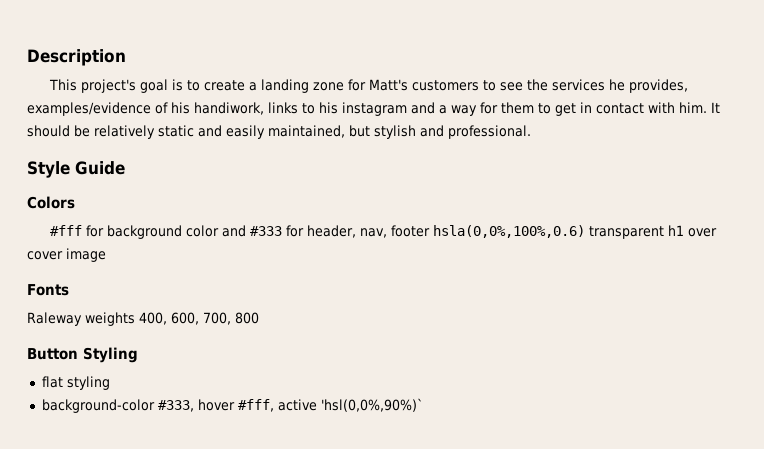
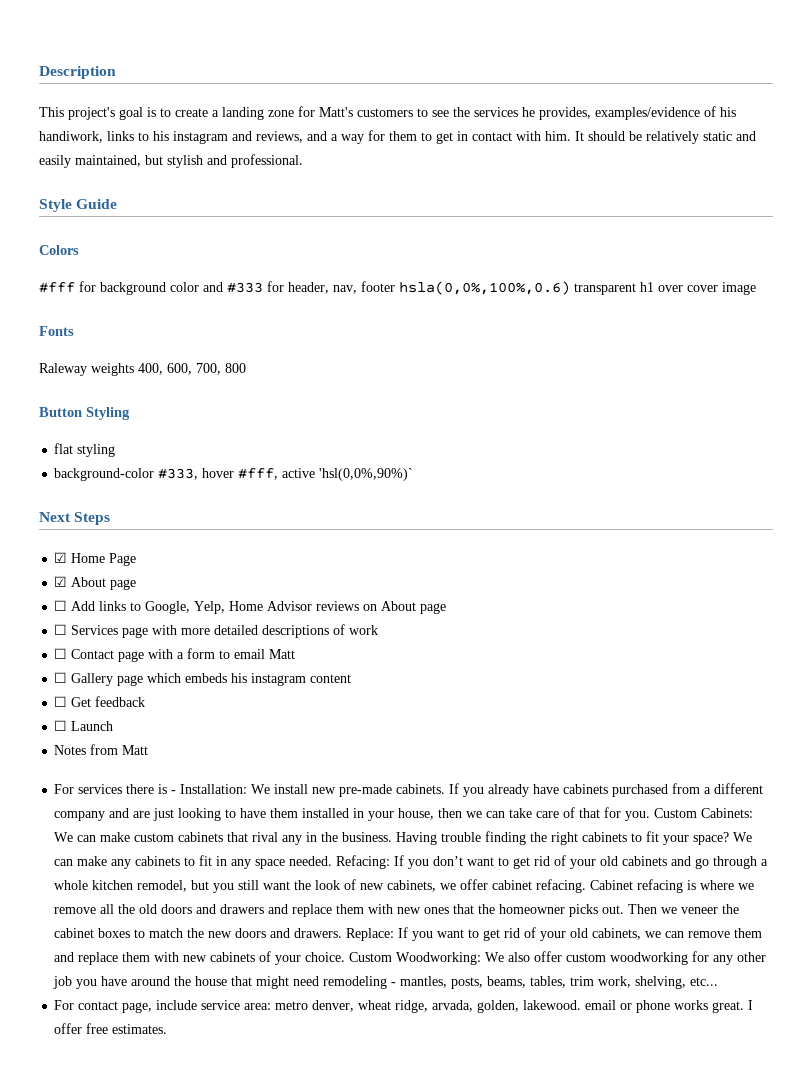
(435, 108) none -> [256,131,327,143] reviews, and
(423, 405) none -> [39,512,111,525] [54,552,137,566] [54,576,137,590] [54,600,447,614] [54,624,379,638] [54,648,296,662] [54,672,352,686] [54,696,146,707] [54,720,114,731] [54,744,149,755] [54,783,764,797] [54,807,754,821] [54,831,753,845] [54,855,769,869] [54,879,755,893] [54,904,740,917] [54,927,763,941] [54,951,767,965] [53,976,719,989] [54,1000,754,1013] [54,1023,168,1034] // Next Steps // ☑ Home Page // ☑ About page // ☐ Add links to Google, Yelp, Home Advisor reviews on About page // ☐ Services page with more detailed descriptions of work // ☐ Contact page with a form to email Matt // ☐ Gallery page which embeds his instagram content // ☐ Get feedback // ☐ Launch // Notes from Matt // For services there is - Installation: We install new pre-made cabinets. If you already have cabinets purchased from a different company and are just looking to have them installed in your house, then we can take care of that for you. Custom Cabinets: We can make custom cabinets that rival any in the business. Having trouble finding the right cabinets to fit your space? We can make any cabinets to fit in any space needed. Refacing: If you don’t want to get rid of your old cabinets and go through a whole kitchen remodel, but you still want the look of new cabinets, we offer cabinet refacing. Cabinet refacing is where we remove all the old doors and drawers and replace them with new ones that the homeowner picks out. Then we veneer the cabinet boxes to match the new doors and drawers. Replace: If you want to get rid of your old cabinets, we can remove them and replace them with new cabinets of your choice. Custom Woodworking: We also offer custom woodworking for any other job you have around the house that might need remodeling - mantles, posts, beams, tables, trim work, shelving, etc... // For contact page, include service area: metro denver, wheat ridge, arvada, golden, lakewood. email or phone works great. I offer free estimates.

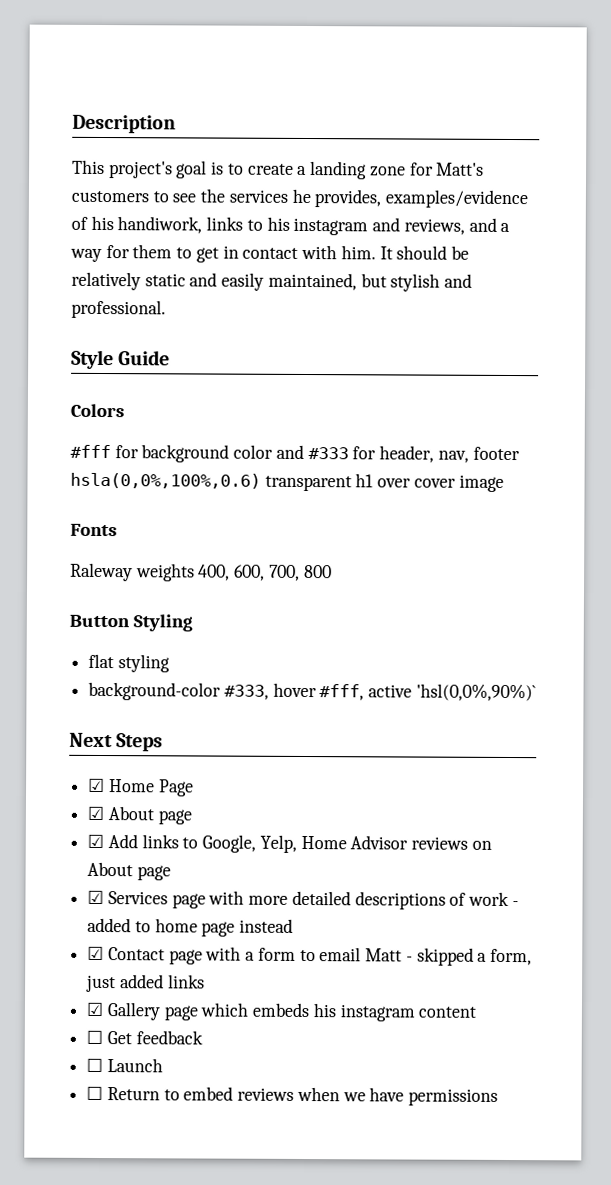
[54,600,68,611] ☐ -> [87,833,105,849] ☑
[54,624,68,635] ☐ -> [87,889,105,905] ☑
[54,648,68,659] // ☐ -> [511,901,519,907] [87,917,294,937] [87,945,105,961] - added to home page instead // ☑
[54,672,68,683] // ☐ -> [405,947,532,966] [86,974,205,993] [86,1001,104,1017] - skipped a form, just added links // ☑
[54,744,149,755] [54,783,764,797] [54,807,754,821] [54,831,753,845] [54,855,769,869] [54,879,755,893] [54,904,740,917] [54,927,763,941] [54,951,767,965] [53,976,719,989] [54,1000,754,1013] [54,1023,168,1034] Notes from Matt // For services there is - Installation: We install new pre-made cabinets. If you already have cabinets purchased from a different company and are just looking to have them installed in your house, then we can take care of that for you. Custom Cabinets: We can make custom cabinets that rival any in the business. Having trouble finding the right cabinets to fit your space? We can make any cabinets to fit in any space needed. Refacing: If you don’t want to get rid of your old cabinets and go through a whole kitchen remodel, but you still want the look of new cabinets, we offer cabinet refacing. Cabinet refacing is where we remove all the old doors and drawers and replace them with new ones that the homeowner picks out. Then we veneer the cabinet boxes to match the new doors and drawers. Replace: If you want to get rid of your old cabinets, we can remove them and replace them with new cabinets of your choice. Custom Woodworking: We also offer custom woodworking for any other job you have around the house that might need remodeling - mantles, posts, beams, tables, trim work, shelving, etc... // For contact page, include service area: metro denver, wheat ridge, arvada, golden, lakewood. email or phone works great. I offer free estimates. -> [86,1085,499,1106] ☐ Return to embed reviews when we have permissions

